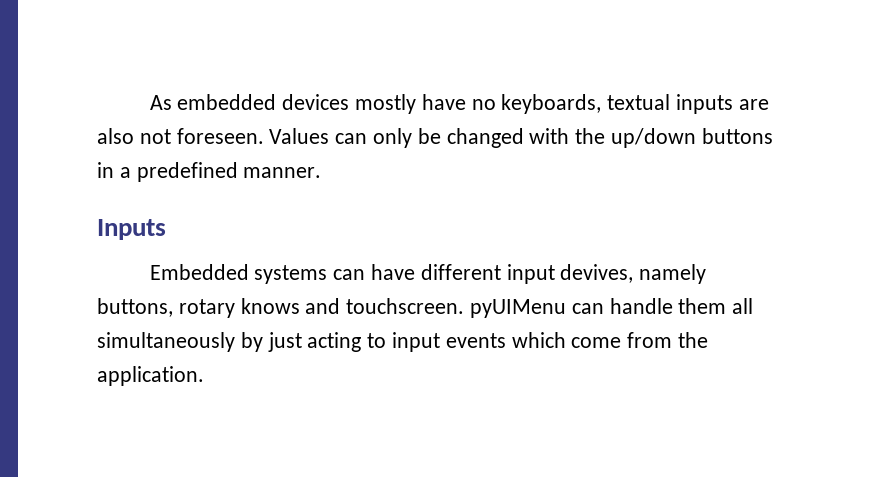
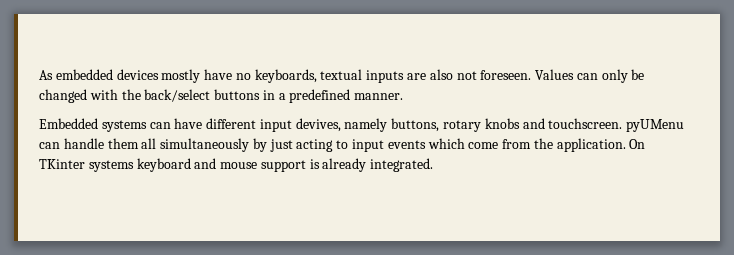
[611,128,697,148] up/down -> [144,89,211,102] back/select
[97,219,166,240] // Inputs -> (404, 96) none
[240,298,300,314] knows -> [484,118,520,129] knobs
[470,299,567,318] pyUIMenu -> [626,119,685,132] pyUMenu
(204, 376) none -> [629,139,646,149] [39,158,434,172] On TKinter systems keyboard and mouse support is already integrated.

